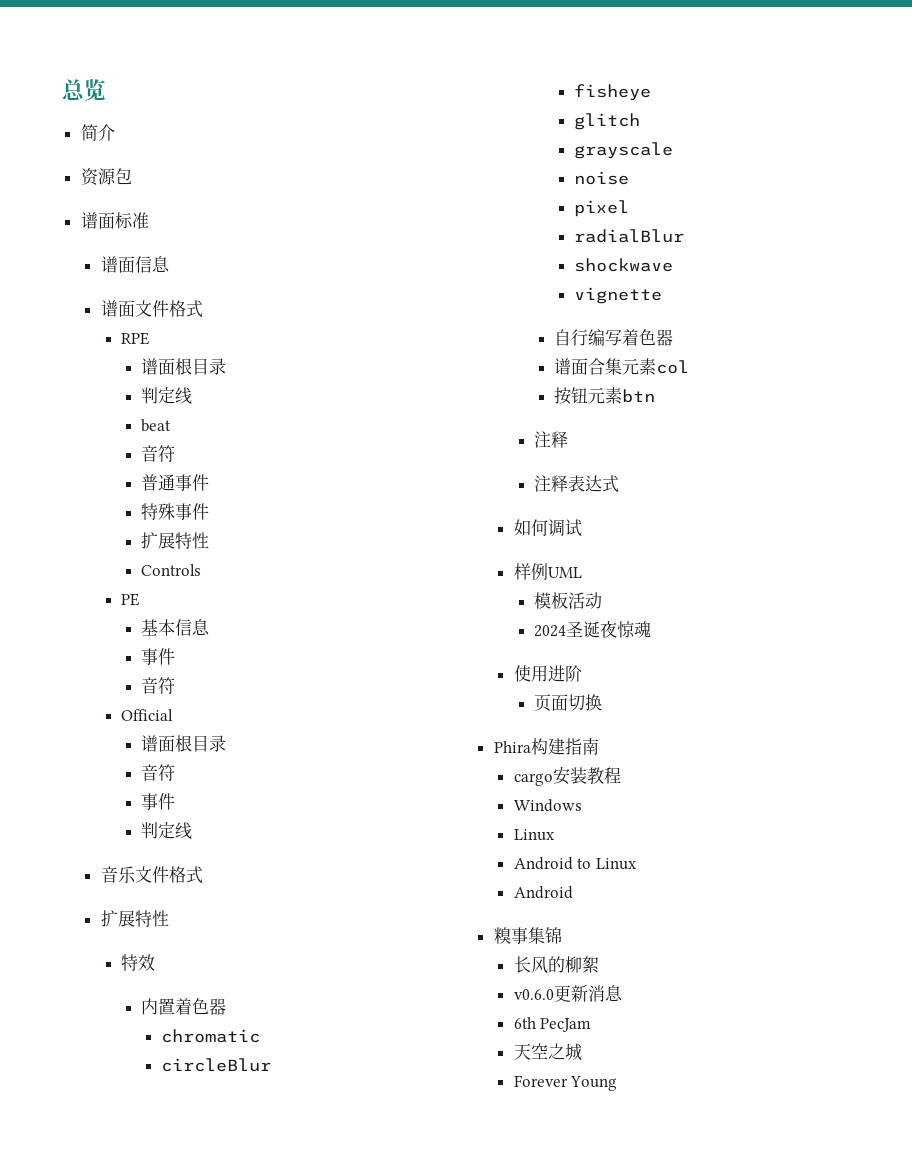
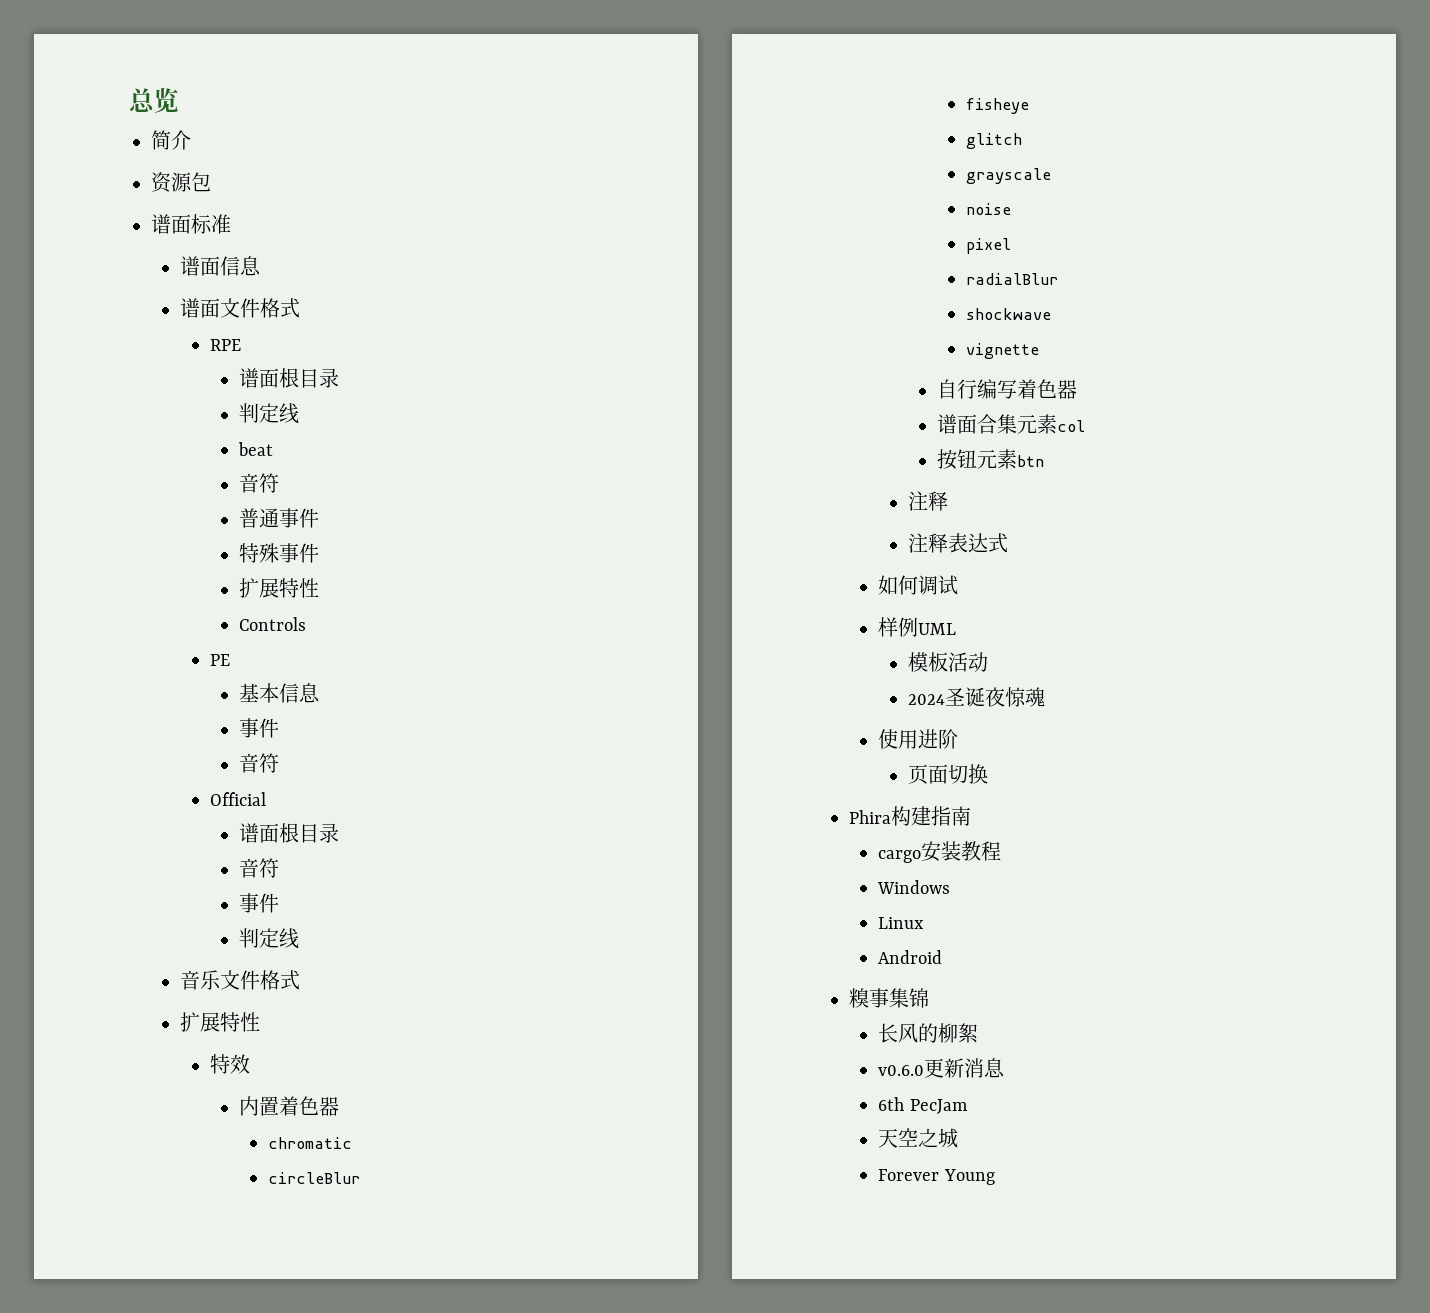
[513,857,637,870] // Android to Linux -> (925, 923) none

